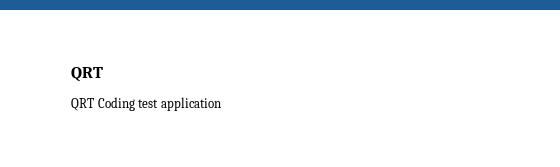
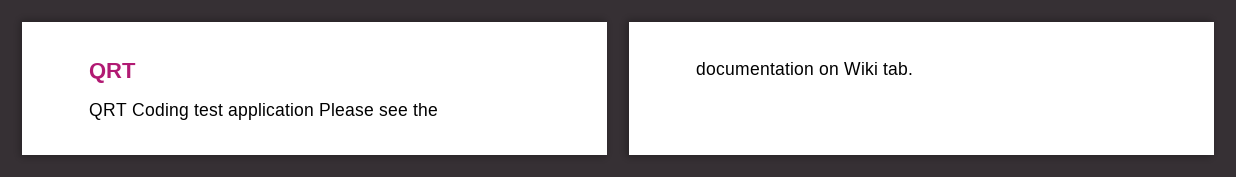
(221, 104) none -> [319,103,438,116] [696,62,913,75] Please see the documentation on Wiki tab.

